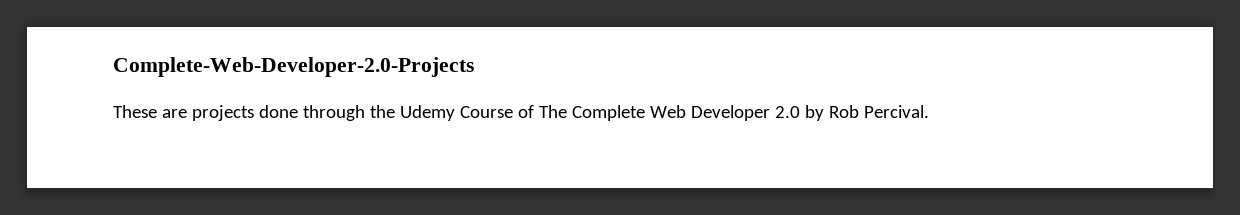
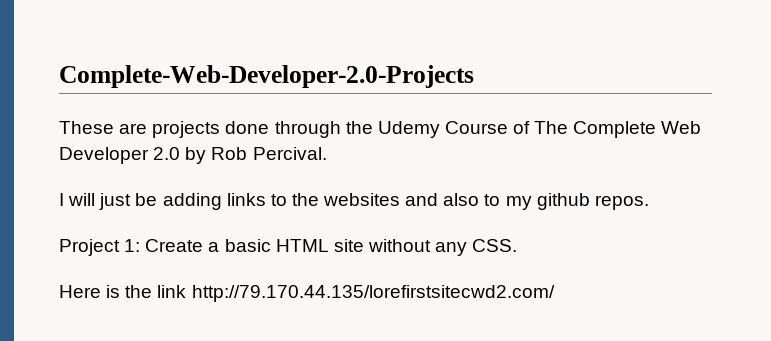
(929, 111) none -> [59,193,649,210] [59,239,518,256] [59,285,555,302] // I will just be adding links to the websites and also to my github repos. // Project 1: Create a basic HTML site without any CSS. // Here is the link http://79.170.44.135/lorefirstsitecwd2.com/

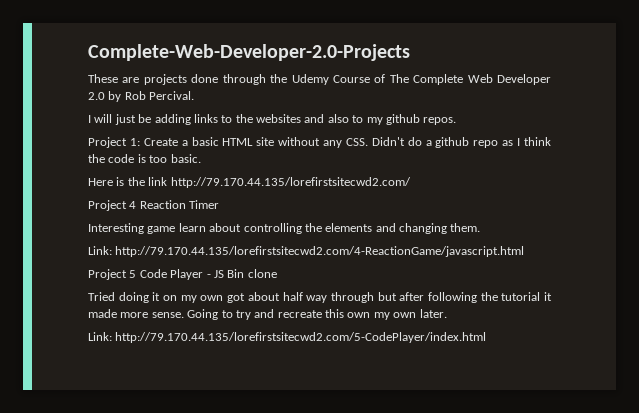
(518, 245) none -> [371,137,551,148] [88,154,201,163] Didn't do a github repo as I think the code is too basic.
(555, 293) none -> [88,200,220,211] [88,223,481,234] [88,246,525,257] [88,269,277,280] [88,292,552,303] [88,309,447,320] [88,332,487,343] // Project 4 Reaction Timer // Interesting game learn about controlling the elements and changing them. // Link: http://79.170.44.135/lorefirstsitecwd2.com/4-ReactionGame/javascript.html // Project 5 Code Player - JS Bin clone // Tried doing it on my own got about half way through but after following the tutorial it made more sense. Going to try and recreate this own my own later. // Link: http://79.170.44.135/lorefirstsitecwd2.com/5-CodePlayer/index.html

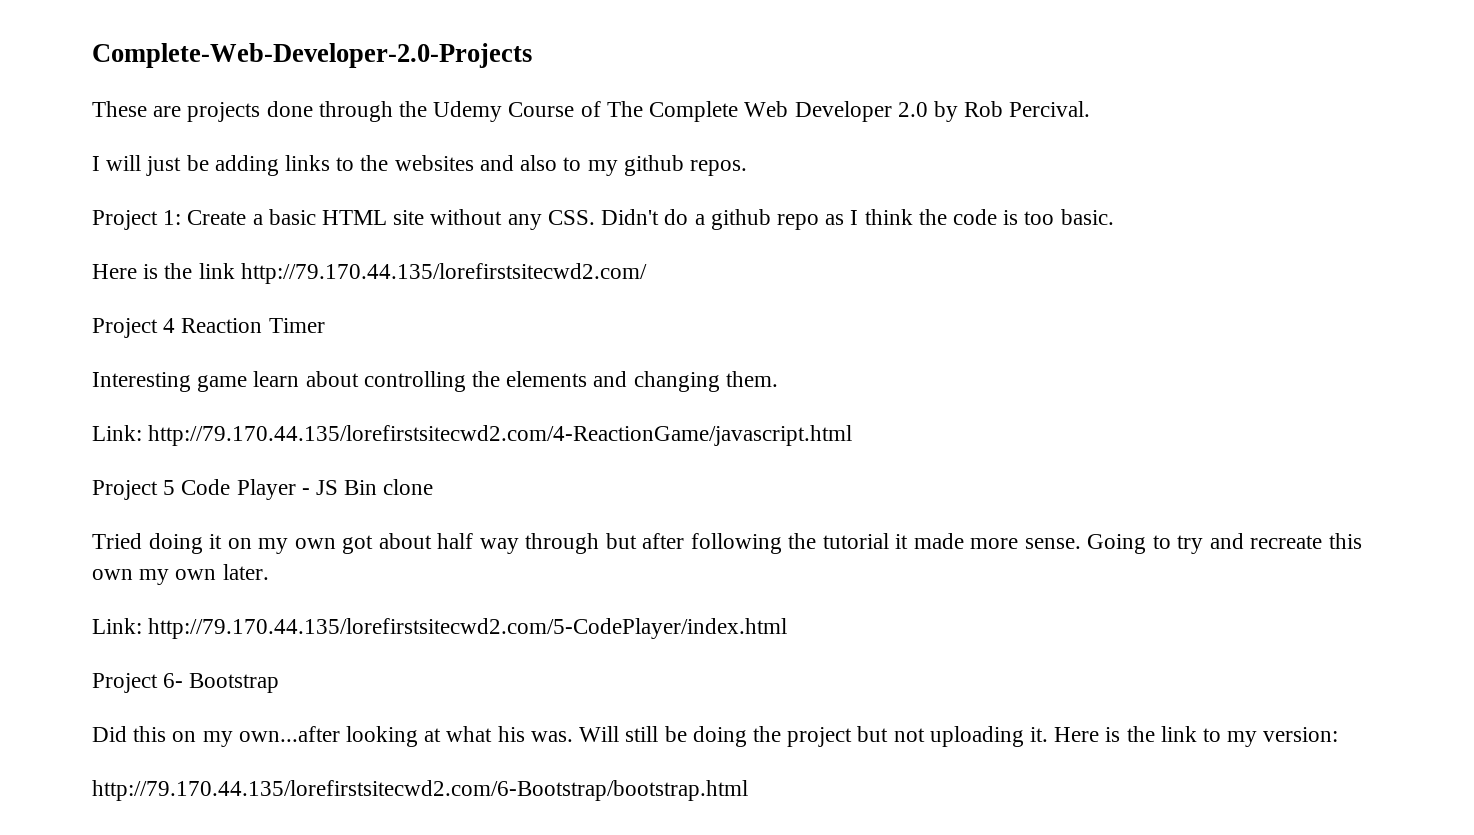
(487, 337) none -> [92,673,280,693] [92,726,1339,747] [92,780,748,801] // Project 6- Bootstrap // Did this on my own...after looking at what his was. Will still be doing the project but not uploading it. Here is the link to my version: // http://79.170.44.135/lorefirstsitecwd2.com/6-Bootstrap/bootstrap.html

